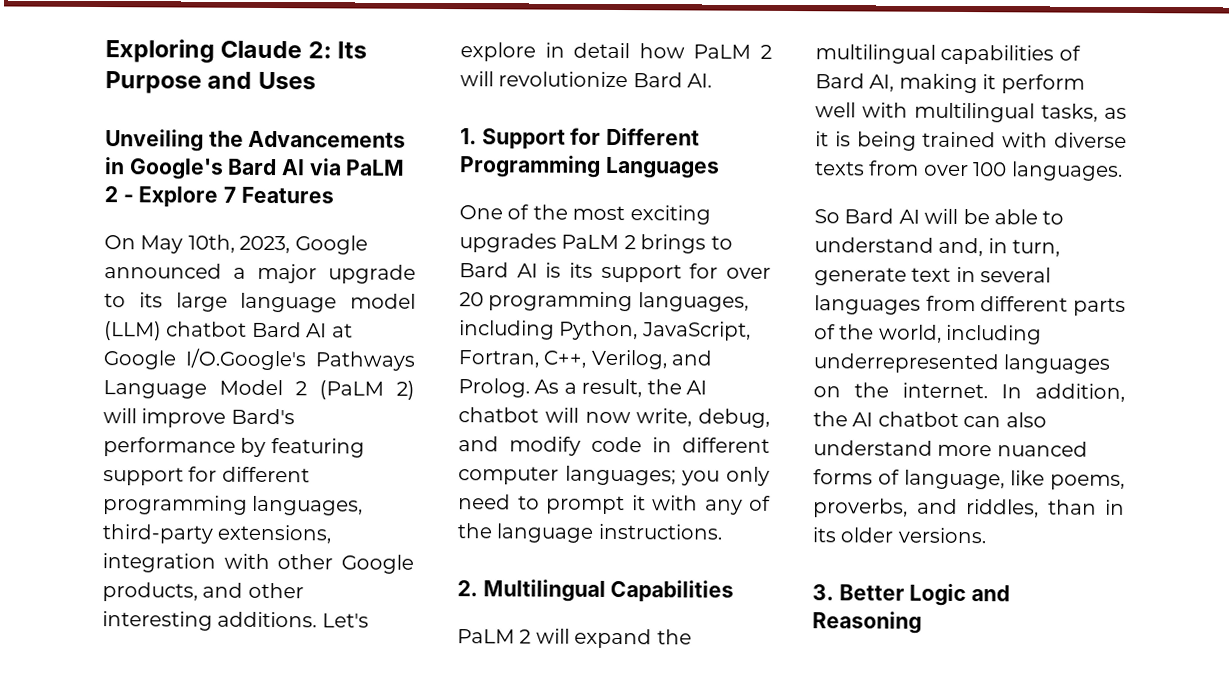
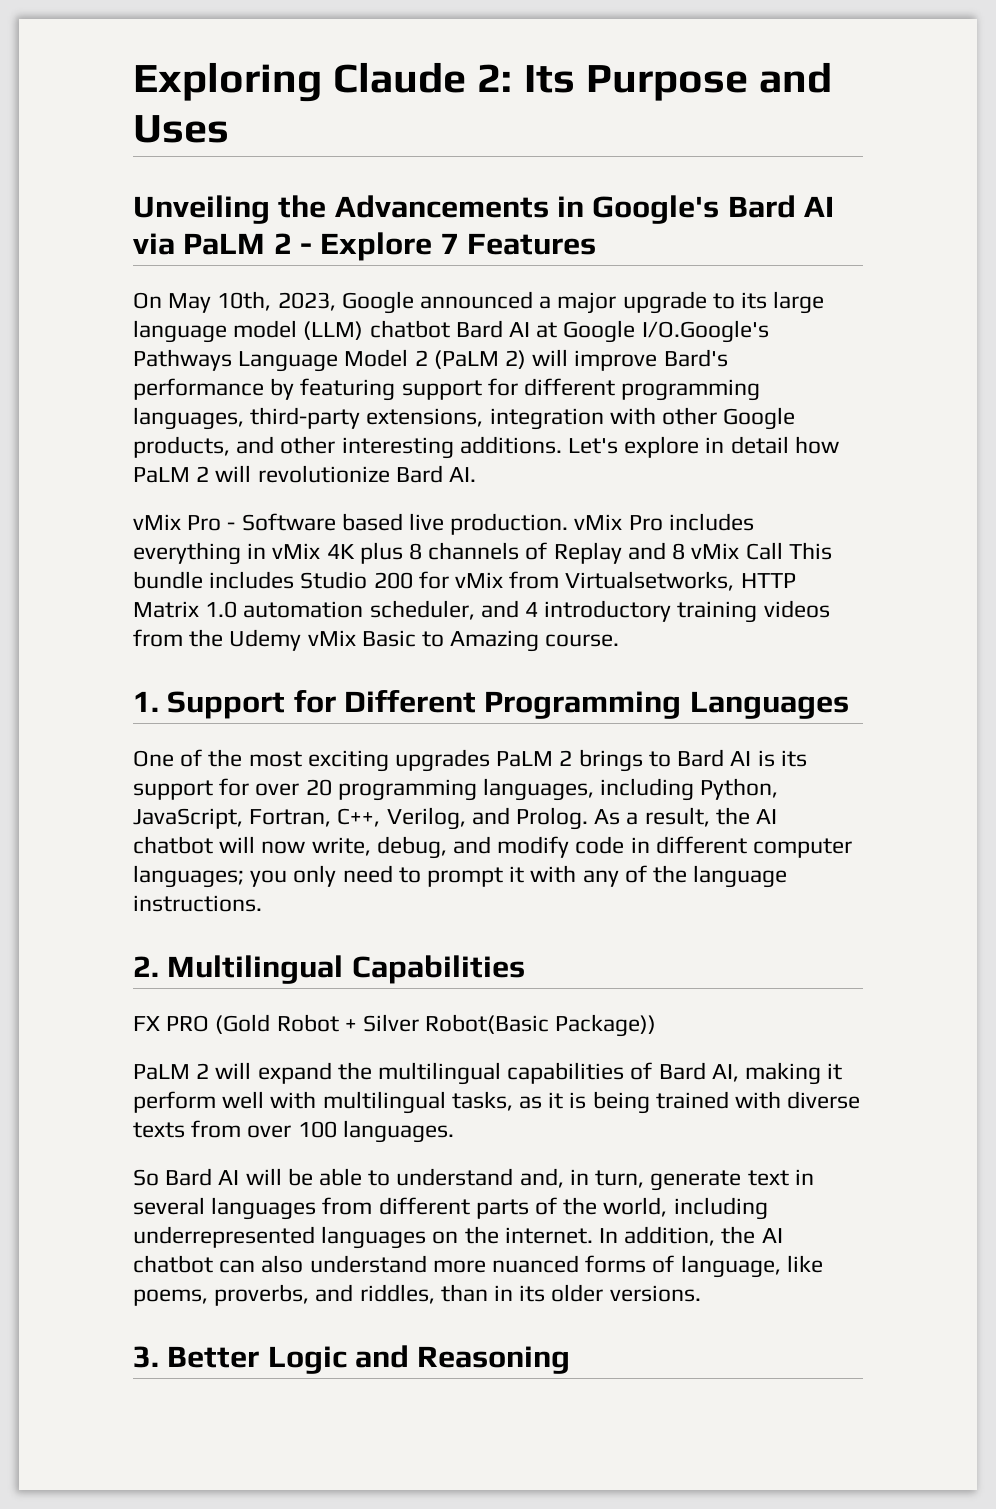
(713, 80) none -> [133,513,754,535] [133,542,832,565] [133,571,796,591] [133,600,830,623] [133,629,620,652] // vMix Pro - Software based live production. vMix Pro includes everything in vMix 4K plus 8 channels of Replay and 8 vMix Call This bundle includes Studio 200 for vMix from Virtualsetworks, HTTP Matrix 1.0 automation scheduler, and 4 introductory training videos from the Udemy vMix Basic to Amazing course.
(735, 591) none -> [133,1014,657,1037] // FX PRO (Gold Robot + Silver Robot(Basic Package))

